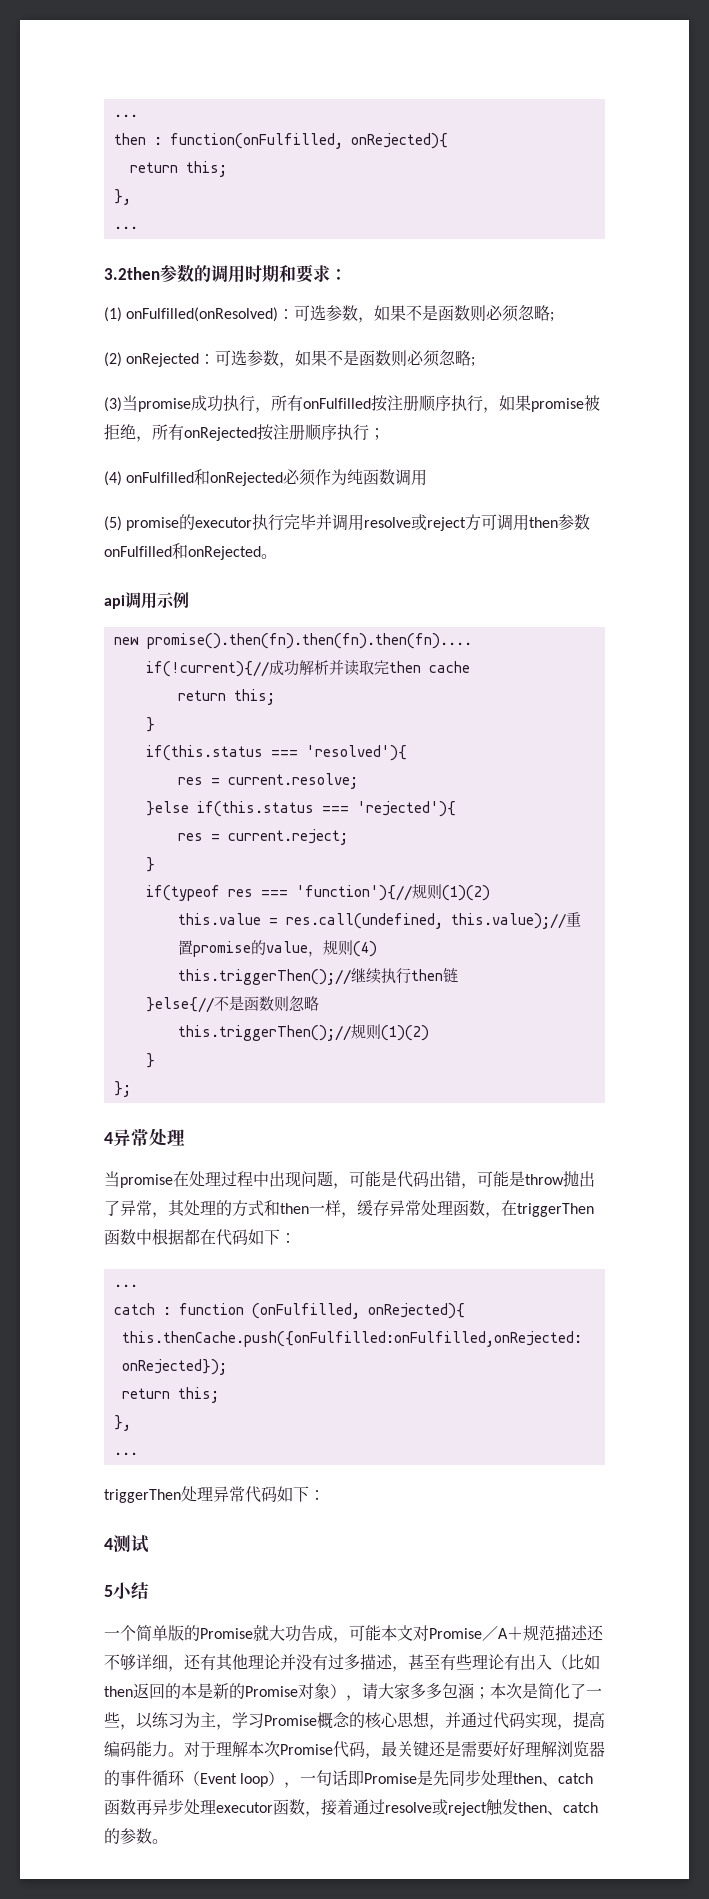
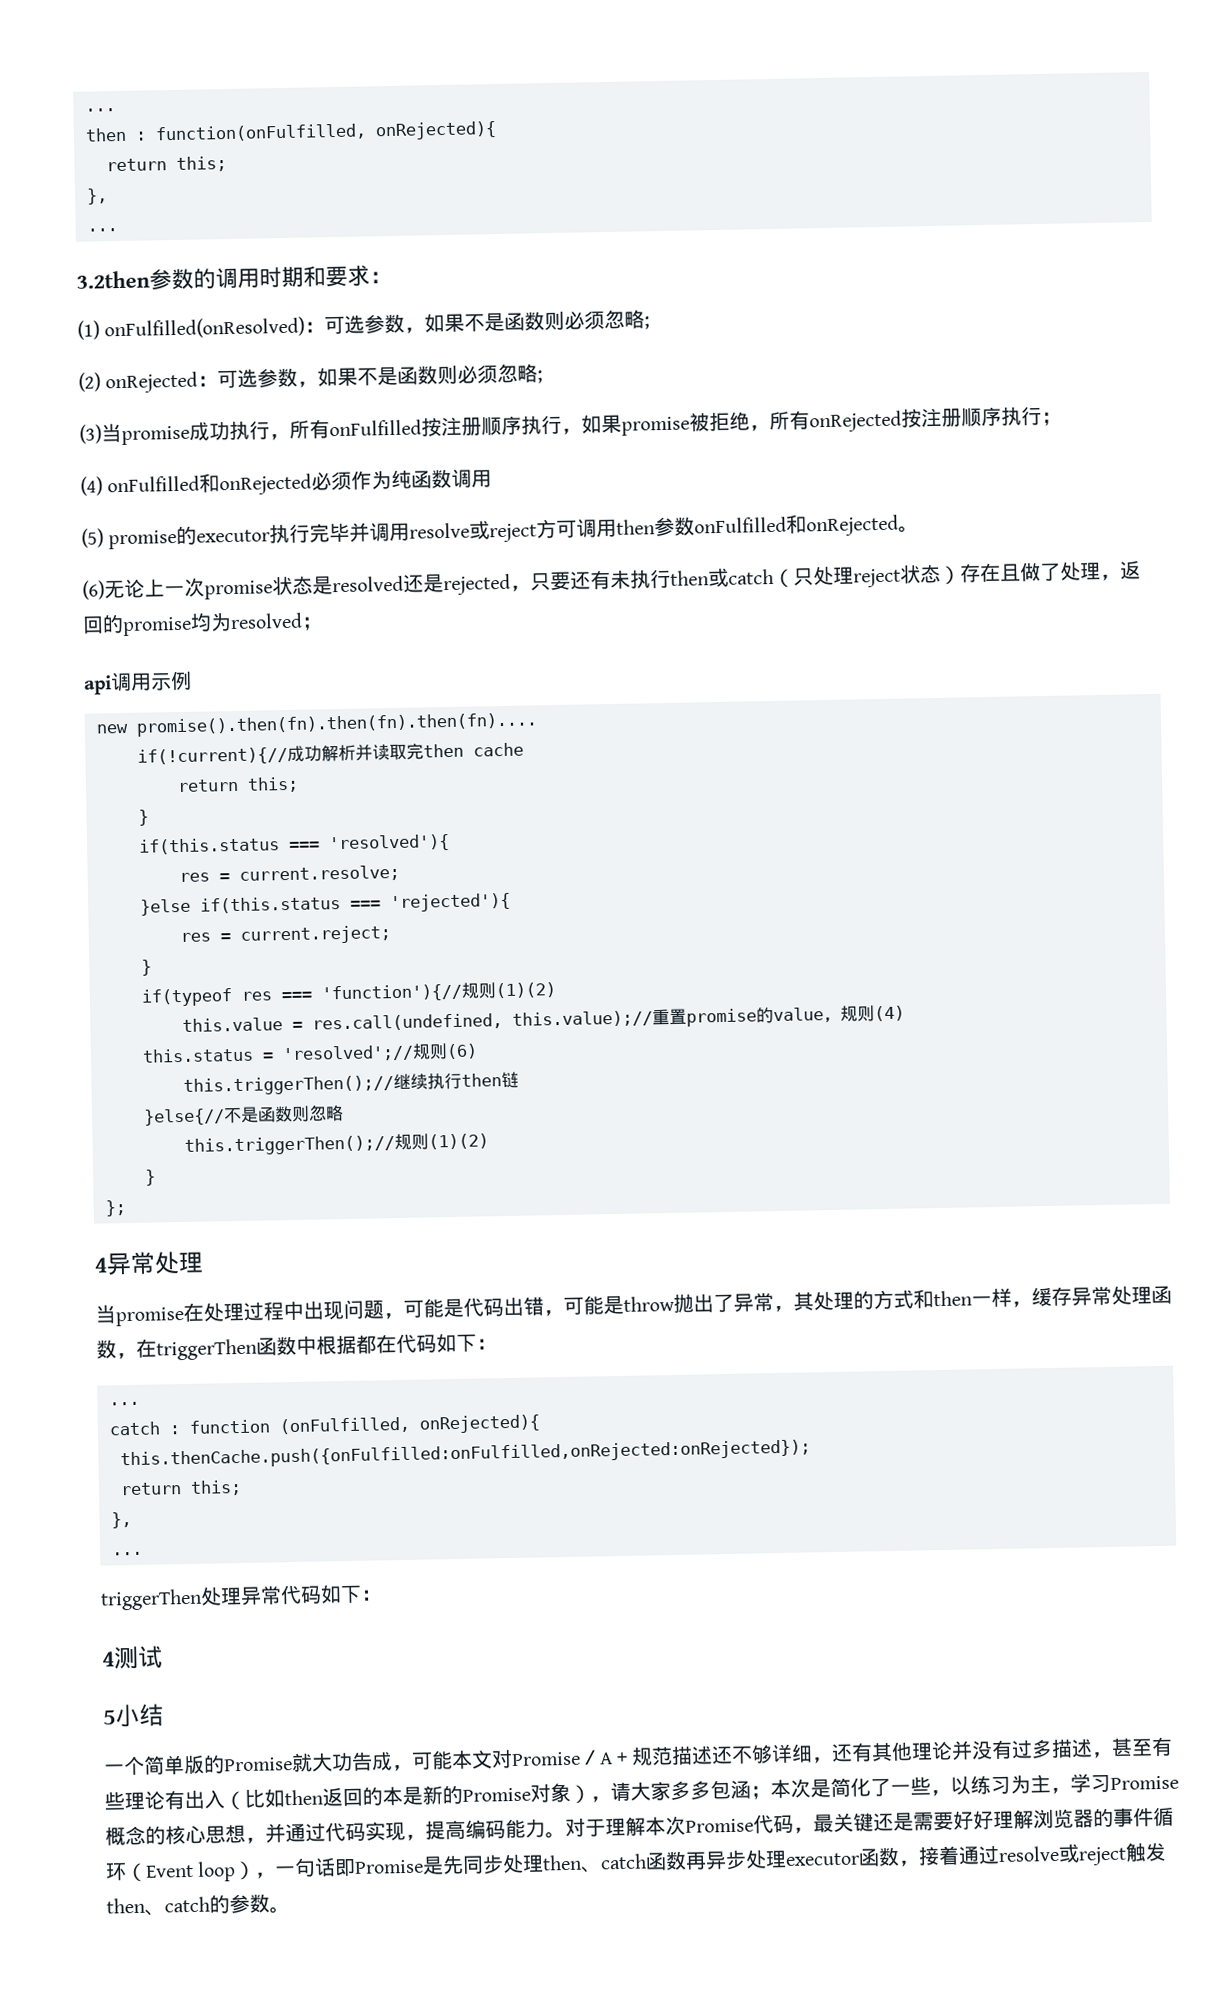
(277, 556) none -> [82,560,1141,600] [82,612,323,637] // (6)无论上一次promise状态是resolved还是rejected，只要还有未执行then或catch（只处理reject状态）存在且做了处理，返回的promise均为resolved；
(377, 949) none -> [142,1043,478,1063] // this.status = 'resolved';//规则(6)

